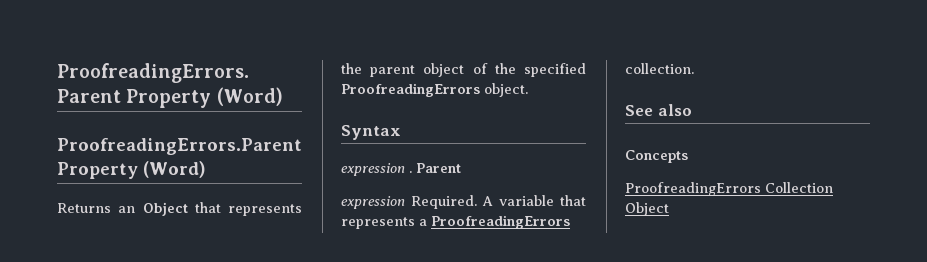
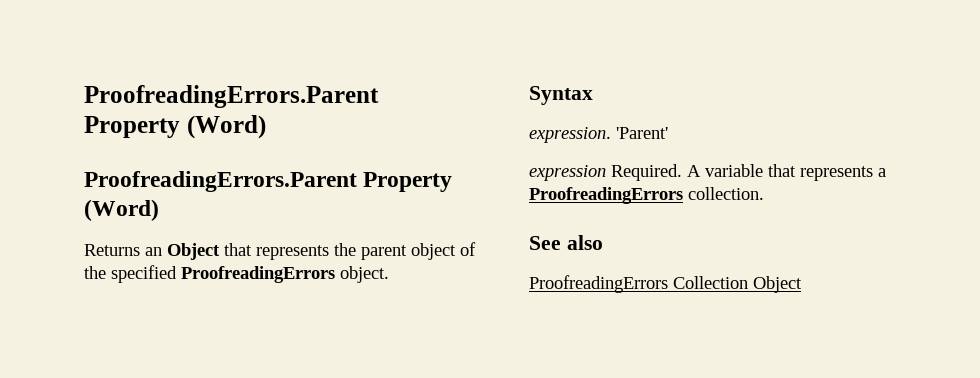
[341,163,461,176] expression . Parent -> [529,127,668,143] expression. 'Parent'
[625,150,688,163] // Concepts -> (603, 242) none

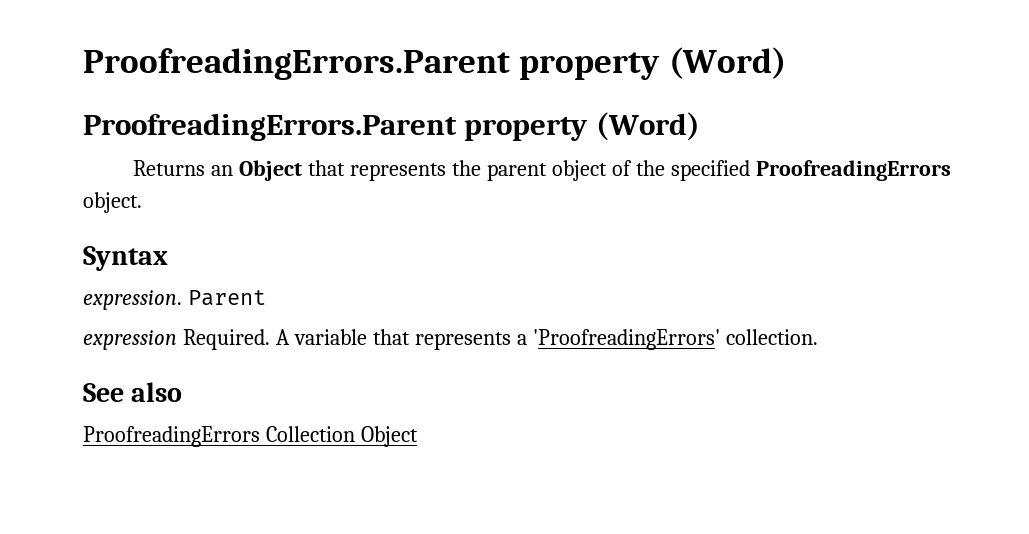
[84,85,379,108] [84,116,180,138] ProofreadingErrors.Parent Property -> [83,48,661,80] ProofreadingErrors.Parent property
[363,172,453,192] Property -> [464,117,589,141] property
[616,127,668,139] 'Parent' -> [187,290,266,306] Parent
[529,187,683,204] ProofreadingErrors -> [532,329,720,350] 'ProofreadingErrors'

